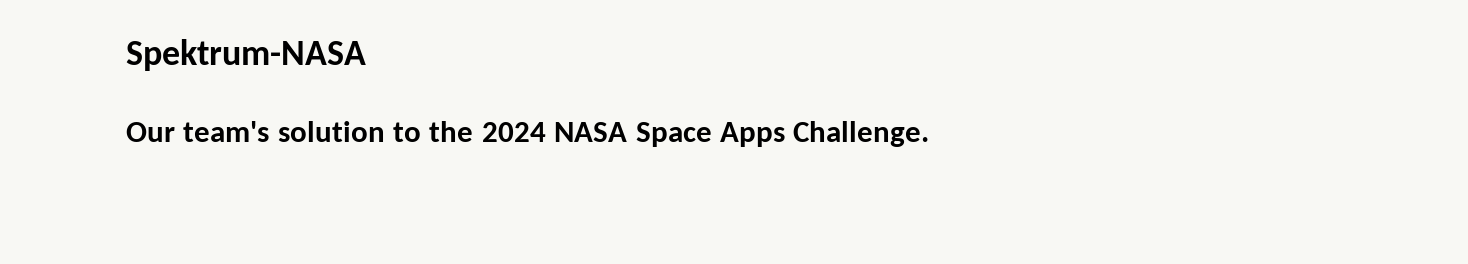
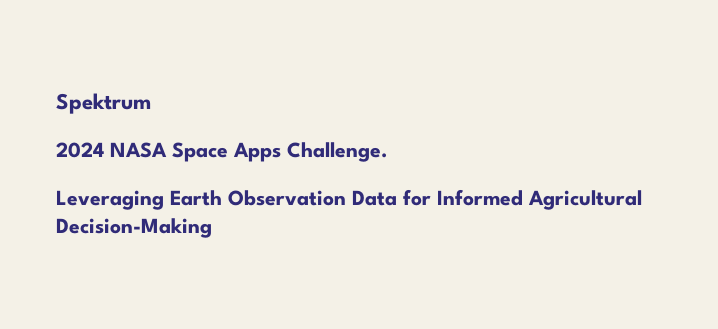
[126,39,366,71] [126,121,474,142] Spektrum-NASA // Our team's solution to the -> [56,93,151,114] Spektrum //
(930, 134) none -> [56,189,642,210] [56,218,212,238] // Leveraging Earth Observation Data for Informed Agricultural Decision-Making

